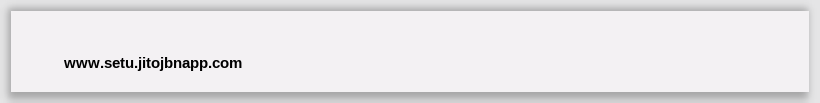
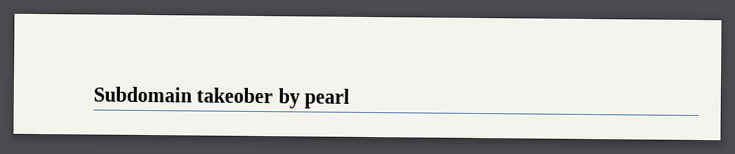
[63,57,242,71] www.setu.jitojbnapp.com -> [93,86,351,109] Subdomain takeober by pearl

